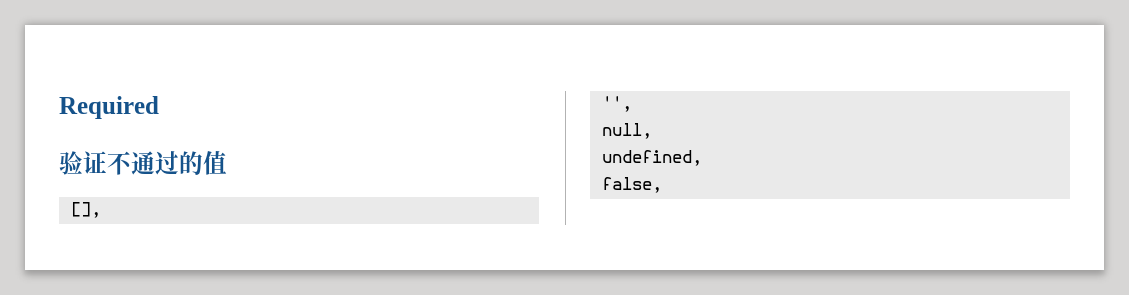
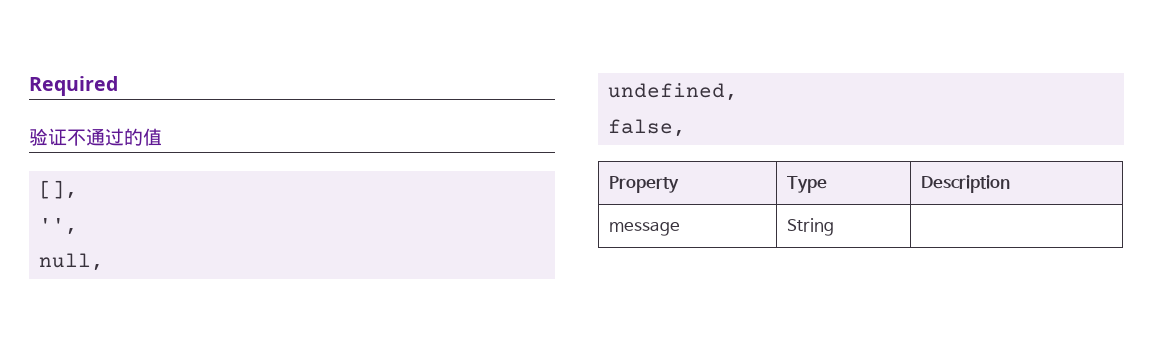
(662, 185) none -> [609,176,680,193] [787,176,828,193] [921,175,1011,193] [609,221,681,236] [787,218,835,236] // Property | Type | Description // message | String |

